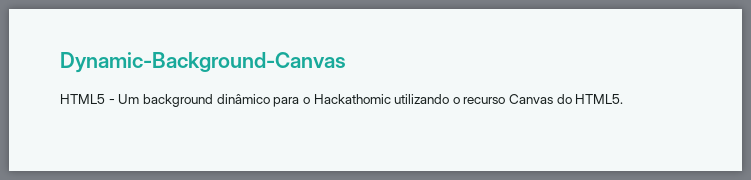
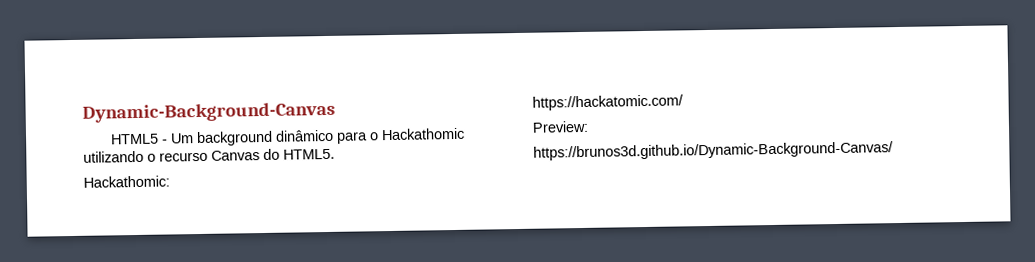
(624, 99) none -> [83,175,170,188] [532,94,684,111] [532,120,589,133] [533,141,894,161] // Hackathomic: // https://hackatomic.com/ // Preview: // https://brunos3d.github.io/Dynamic-Background-Canvas/

